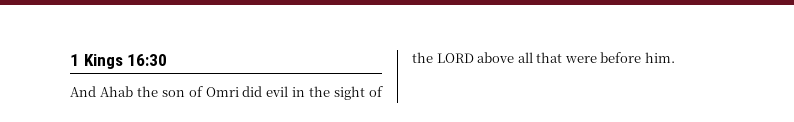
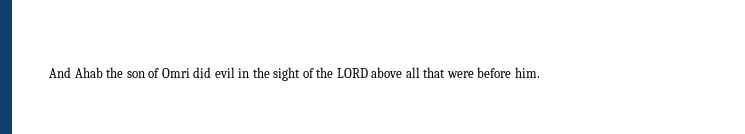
[70,54,168,69] 1 Kings 16:30 // -> (49, 72) none

